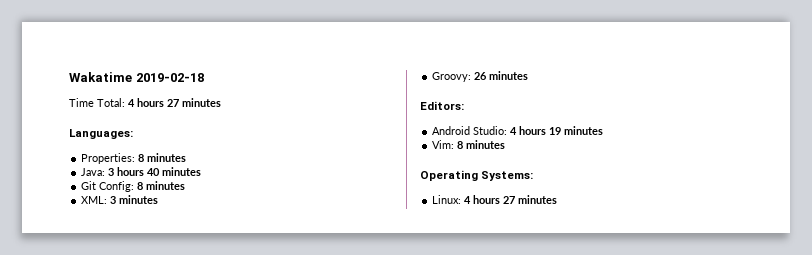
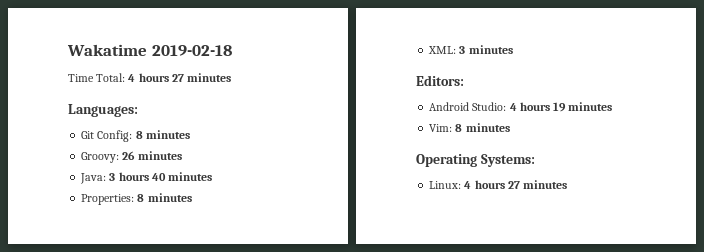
[81,153,187,164] Properties: 8 minutes -> [81,130,190,142] [81,151,182,163] Git Config: 8 minutes // Groovy: 26 minutes
[81,181,135,192] Git Config: -> [81,194,135,205] Properties:
[432,71,529,82] // Groovy: 26 minutes -> (513, 49) none

